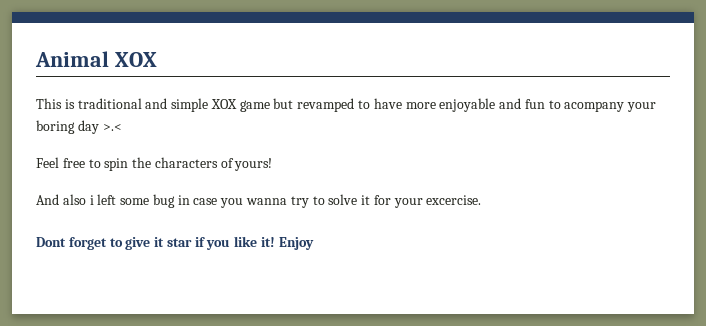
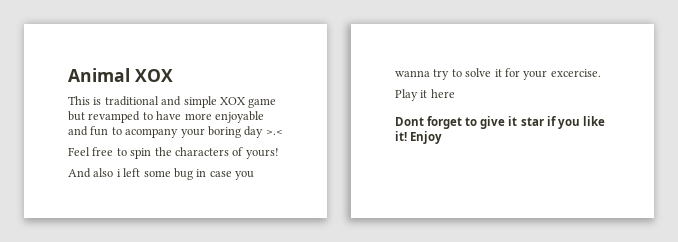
(482, 200) none -> [395,89,455,101] // Play it here

